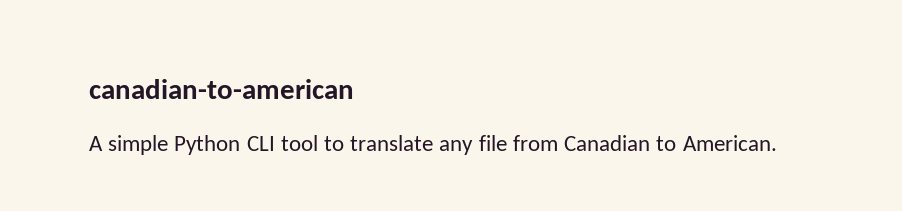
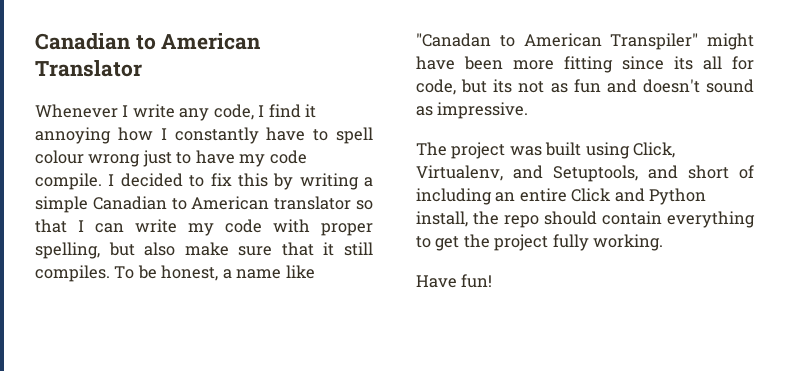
[89,79,354,99] [89,135,777,155] canadian-to-american // A simple Python CLI tool to translate any file from Canadian to American. -> [35,33,262,50] [35,60,142,77] [35,104,317,121] [35,127,373,144] [35,150,307,167] [35,173,373,190] [35,196,374,213] [35,219,373,236] [35,242,373,259] [35,265,315,282] [416,33,754,50] [416,56,754,73] [416,79,754,95] [416,102,529,119] [416,142,676,159] [416,165,754,182] [416,188,707,205] [416,211,755,228] [416,234,664,251] [416,274,493,288] Canadian to American Translator // Whenever I write any code, I find it annoying how I constantly have to spell colour wrong just to have my code compile. I decided to fix this by writing a simple Canadian to American translator so that I can write my code with proper spelling, but also make sure that it still compiles. To be honest, a name like "Canadan to American Transpiler" might have been more fitting since its all for code, but its not as fun and doesn't sound as impressive. // The project was built using Click, Virtualenv, and Setuptools, and short of including an entire Click and Python install, the repo should contain everything to get the project fully working. // Have fun!

